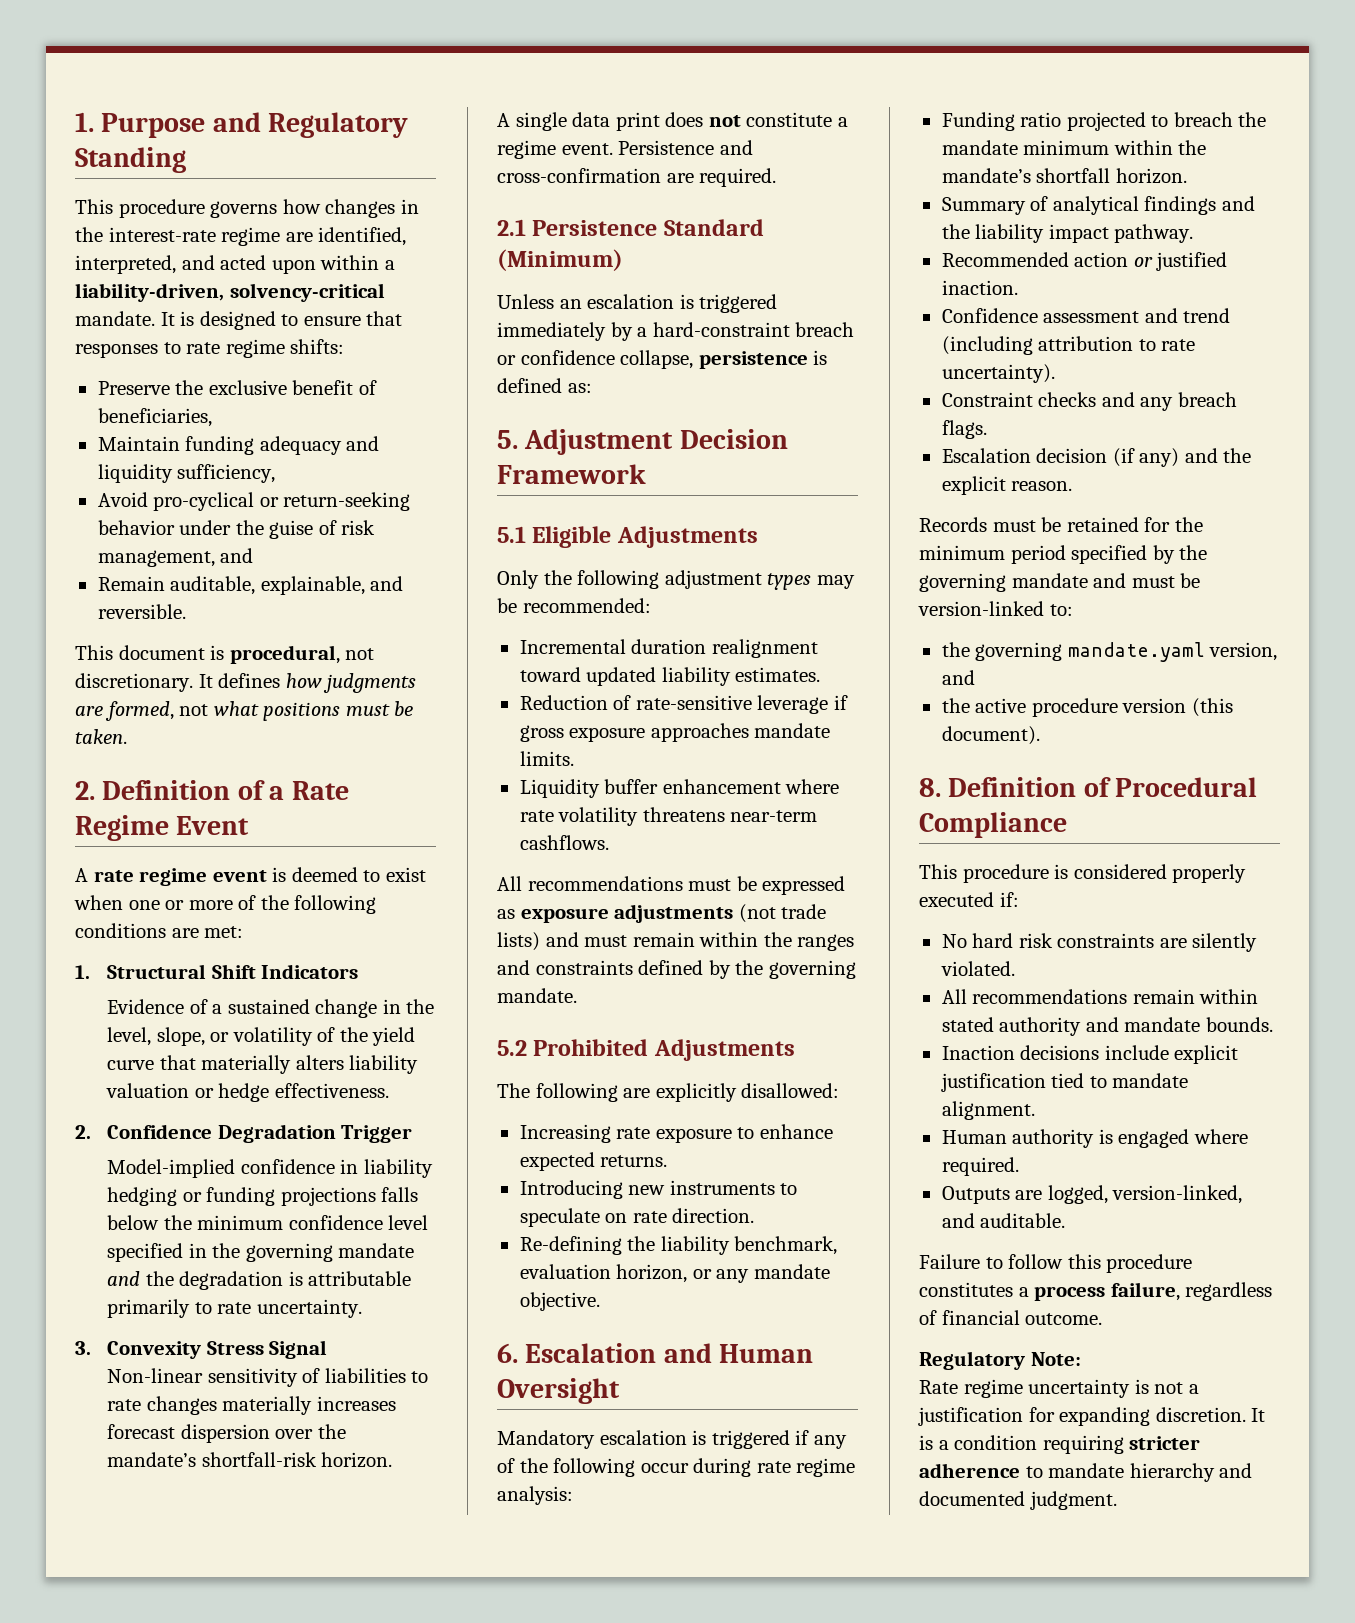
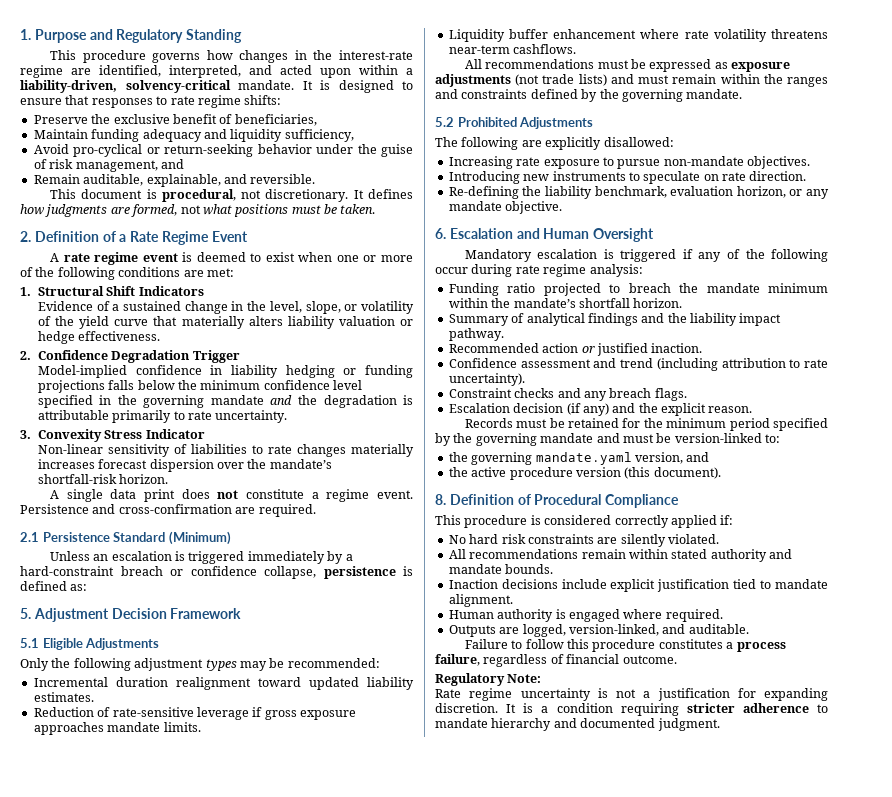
[269,1340,328,1359] Signal -> [145,429,205,439] Indicator
[759,1124,833,1139] [519,1152,668,1171] enhance expected returns. -> [617,156,810,169] pursue non-mandate objectives.
[1172,864,1247,883] [919,892,994,907] properly executed -> [614,515,717,528] correctly applied

